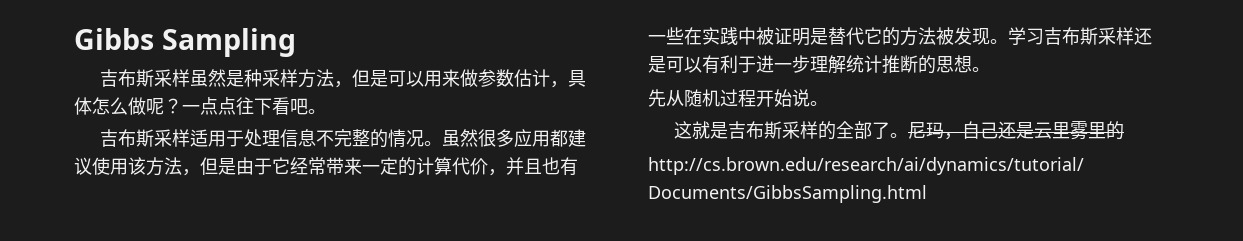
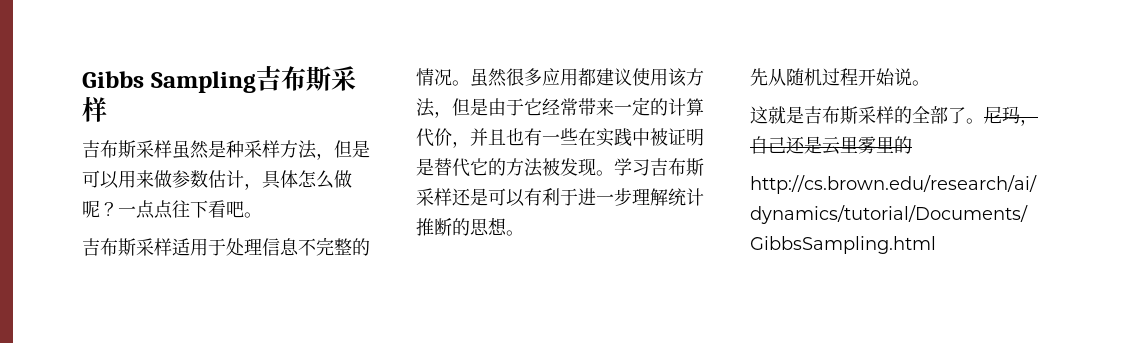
(296, 42) none -> [255,65,356,91] [82,97,107,122] 吉布斯采样

